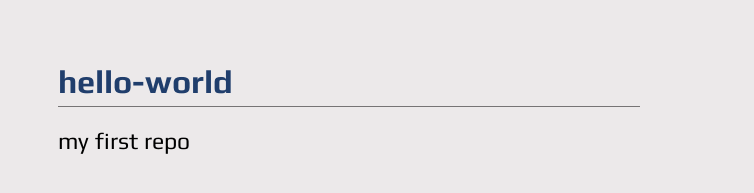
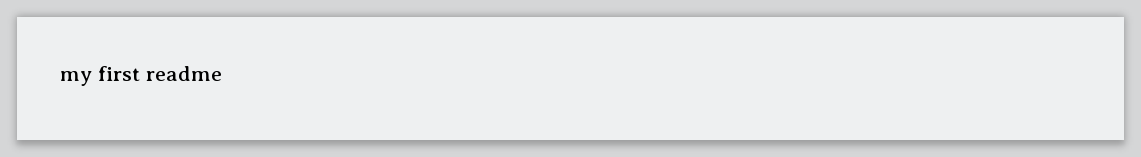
[58,70,233,94] hello-world // -> (60, 78) none
[144,137,191,154] repo -> [145,66,222,81] readme

